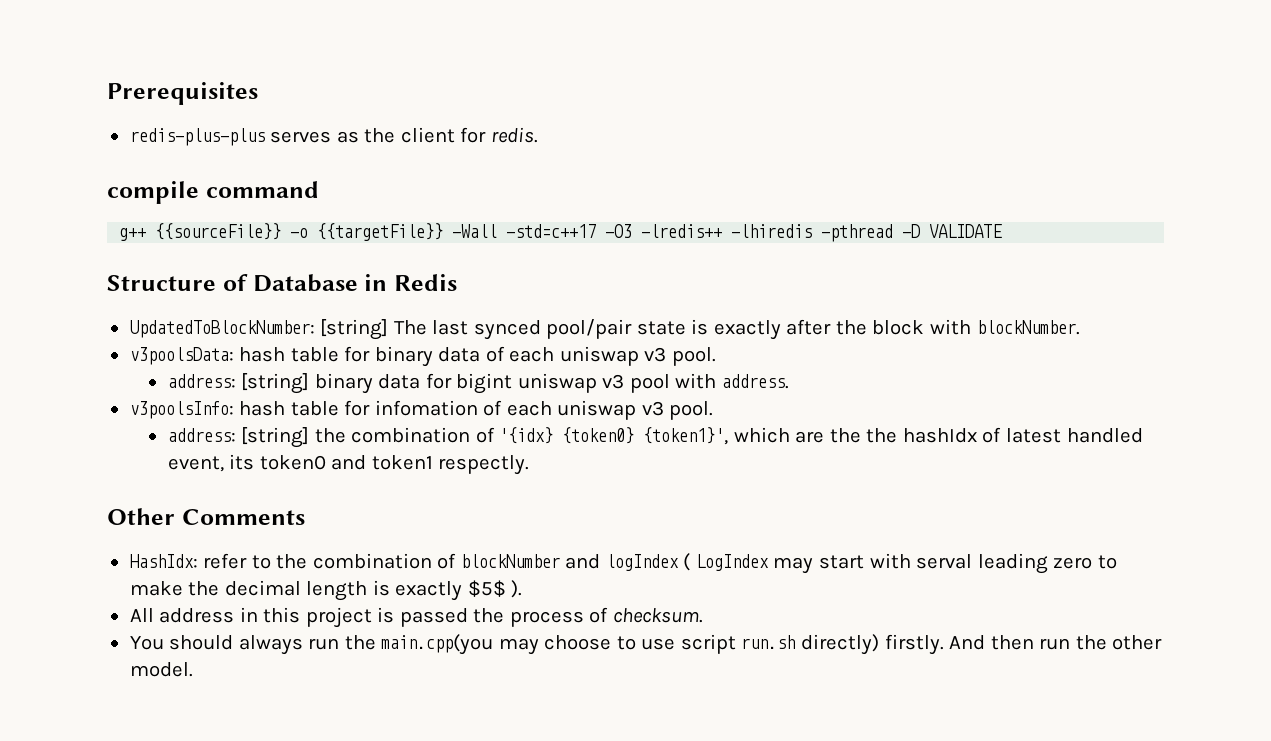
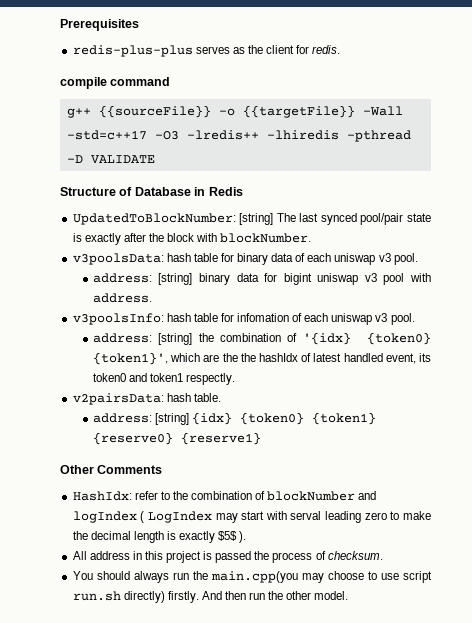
(530, 465) none -> [72,393,221,405] [92,412,377,425] [92,432,261,445] // v2pairsData: hash table. // address: [string] {idx} {token0} {token1} {reserve0} {reserve1}

